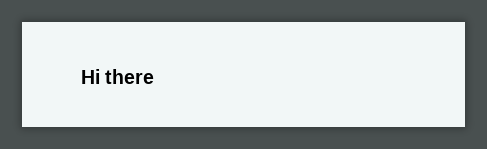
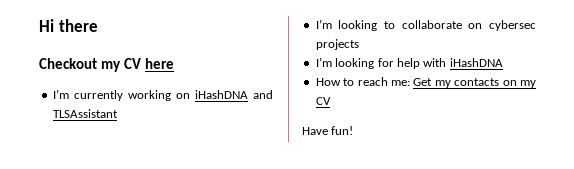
(155, 76) none -> [39,58,174,72] [52,89,273,101] [52,109,118,118] [315,19,536,31] [315,39,359,50] [315,57,503,69] [315,77,536,88] [315,97,331,105] [302,126,354,135] // Checkout my CV here // I’m currently working on iHashDNA and TLSAssistant // I’m looking to collaborate on cybersec projects // I’m looking for help with iHashDNA // How to reach me: Get my contacts on my CV // Have fun!

